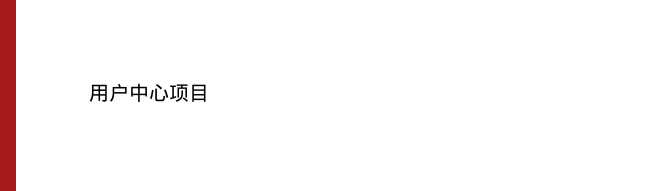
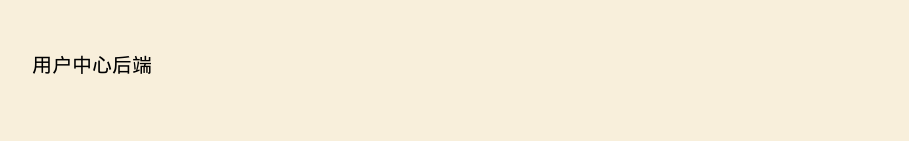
[169,84,209,102] 项目 -> [112,55,152,74] 后端

